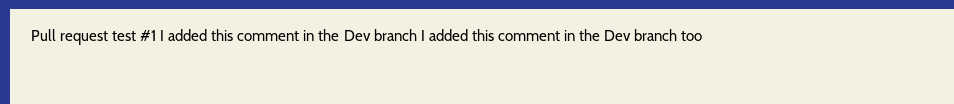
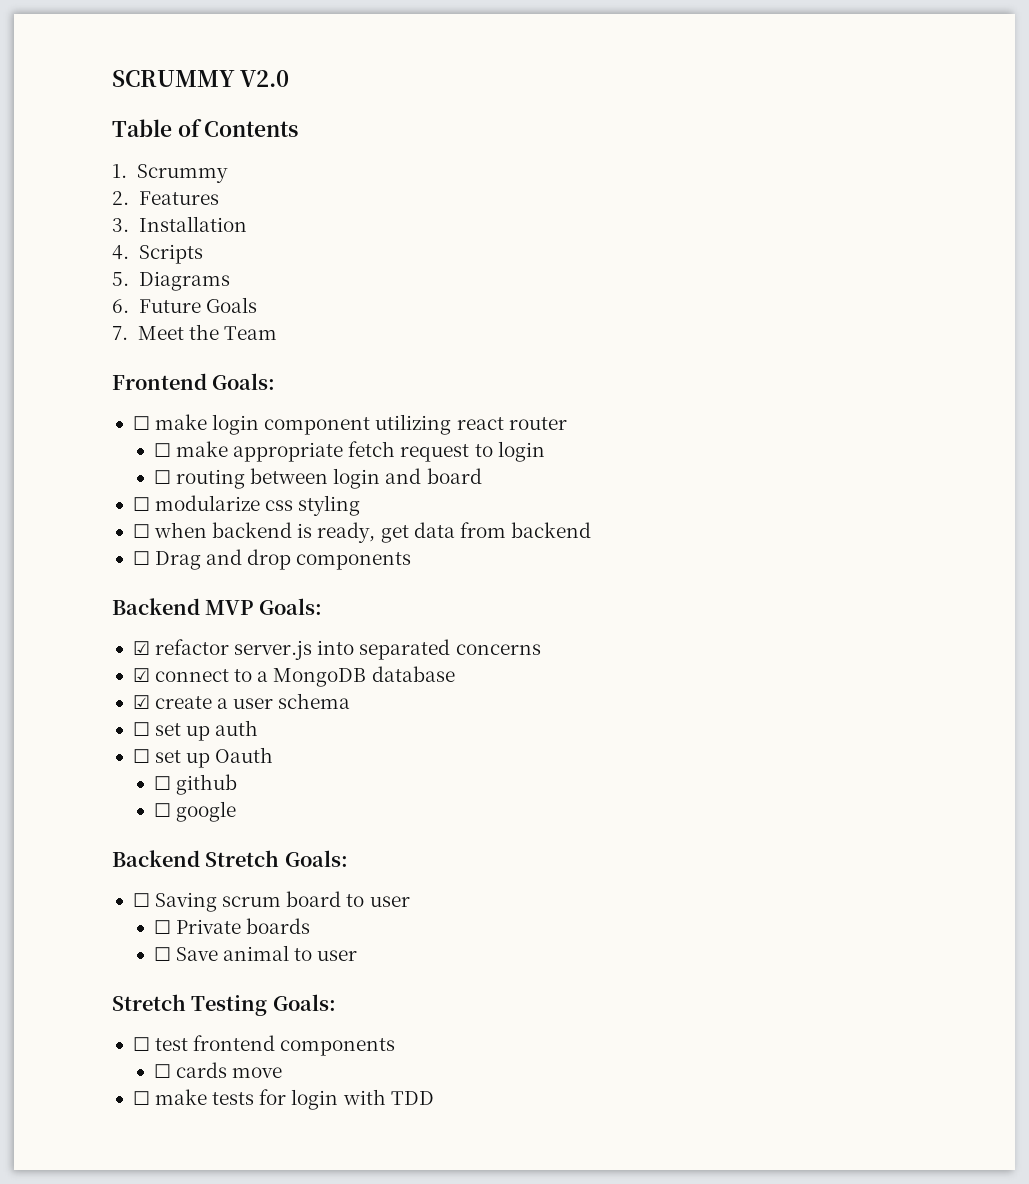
[31,29,702,45] Pull request test #1 I added this comment in the Dev branch I added this comment in the Dev branch too -> [112,70,289,87] [112,119,299,137] [112,164,228,183] [112,191,219,205] [112,216,247,232] [112,244,203,264] [112,271,230,291] [112,297,257,313] [112,324,277,340] [112,373,276,390] [132,414,567,435] [153,441,545,462] [153,468,482,489] [132,495,361,516] [132,522,591,543] [132,549,412,570] [112,598,322,615] [132,639,541,660] [132,666,455,687] [132,693,351,709] [132,720,259,741] [132,747,274,768] [153,774,238,795] [153,801,237,822] [112,850,348,867] [132,891,410,912] [153,918,311,934] [153,945,358,961] [112,994,336,1016] [132,1035,396,1056] [153,1062,283,1078] [132,1089,434,1110] SCRUMMY V2.0 // Table of Contents // 1. Scrummy // 2. Features // 3. Installation // 4. Scripts // 5. Diagrams // 6. Future Goals // 7. Meet the Team // Frontend Goals: // ☐ make login component utilizing react router // ☐ make appropriate fetch request to login // ☐ routing between login and board // ☐ modularize css styling // ☐ when backend is ready, get data from backend // ☐ Drag and drop components // Backend MVP Goals: // ☑ refactor server.js into separated concerns // ☑ connect to a MongoDB database // ☑ create a user schema // ☐ set up auth // ☐ set up Oauth // ☐ github // ☐ google // Backend Stretch Goals: // ☐ Saving scrum board to user // ☐ Private boards // ☐ Save animal to user // Stretch Testing Goals: // ☐ test frontend components // ☐ cards move // ☐ make tests for login with TDD

